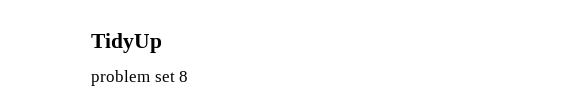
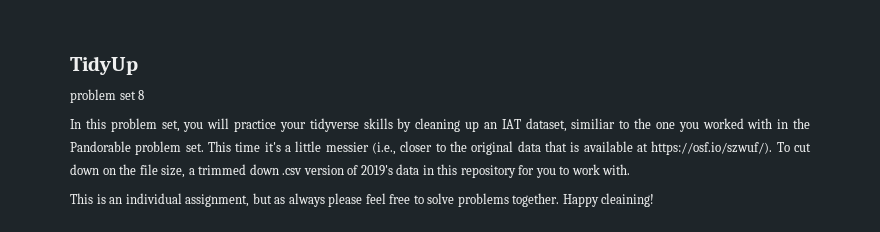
(189, 76) none -> [70,118,811,132] [70,141,812,155] [70,164,631,178] [70,193,655,207] // In this problem set, you will practice your tidyverse skills by cleaning up an IAT dataset, similiar to the one you worked with in the Pandorable problem set. This time it's a little messier (i.e., closer to the original data that is available at https://osf.io/szwuf/). To cut down on the file size, a trimmed down .csv version of 2019's data in this repository for you to work with. // This is an individual assignment, but as always please feel free to solve problems together. Happy cleaining!

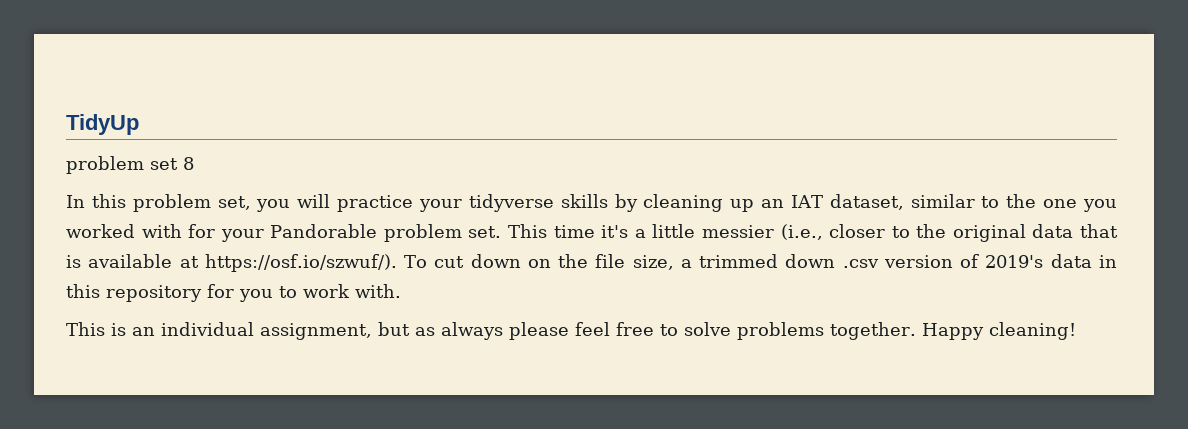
[571,118,616,129] similiar -> [910,194,975,208] similar
[777,118,811,129] in the -> [188,224,264,242] for your
[601,193,655,207] cleaining! -> [988,322,1076,340] cleaning!

